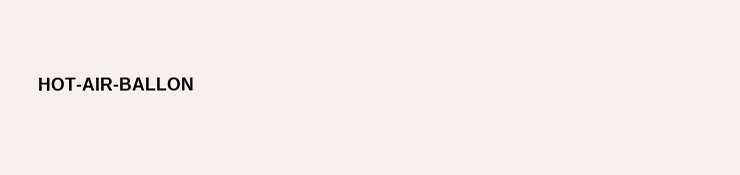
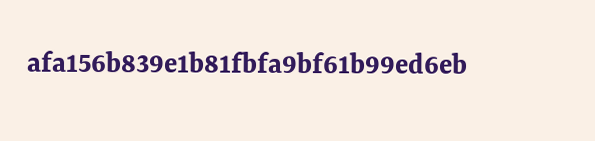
[37,77,195,91] HOT-AIR-BALLON -> [26,50,468,74] afa156b839e1b81fbfa9bf61b99ed6eb

